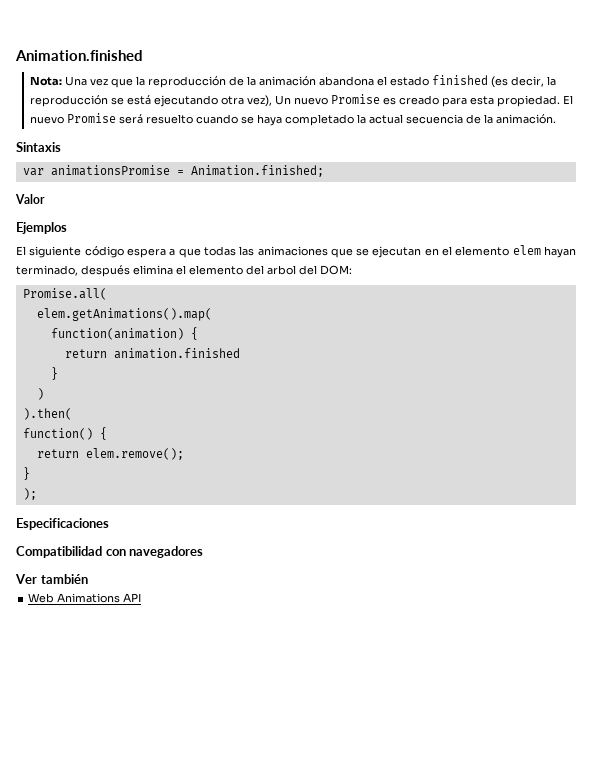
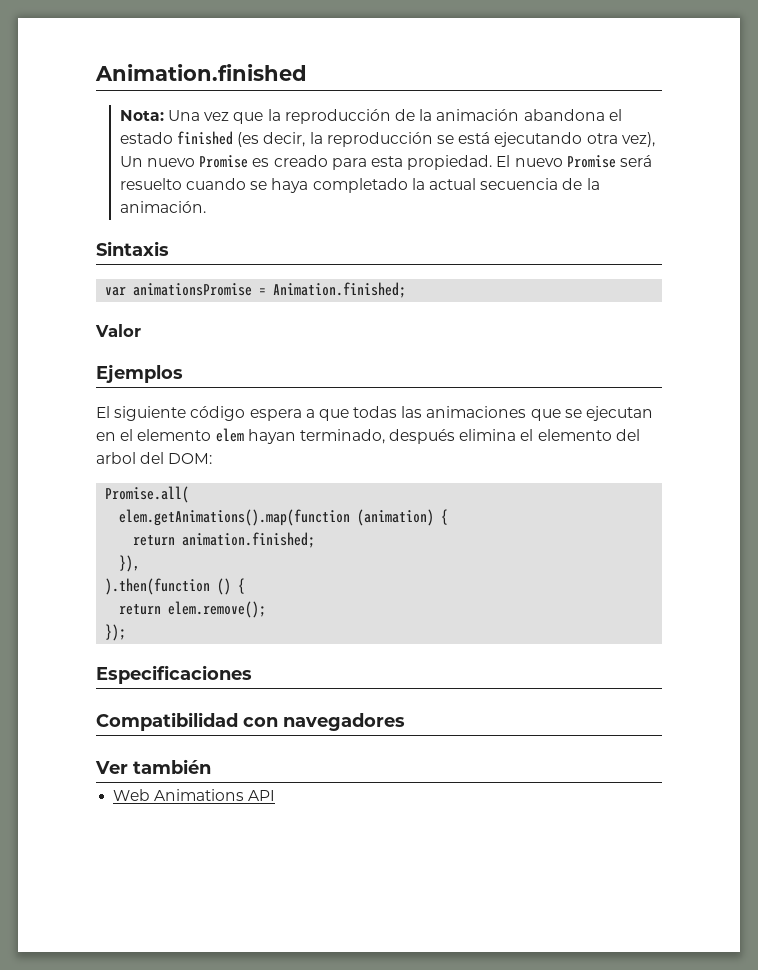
[36,308,212,321] [50,327,198,340] [64,348,240,359] [50,367,58,380] [36,388,44,400] [22,408,72,420] [22,428,93,440] elem.getAnimations().map( // function(animation) { // return animation.finished // } // ) // ).then( // function() -> [119,509,449,526] [133,532,316,548] [119,555,141,572] [105,578,232,595] elem.getAnimations().map(function (animation) { // return animation.finished; // }), // ).then(function ()
[22,467,30,480] [22,488,37,500] } // ); -> [105,624,127,641] });

